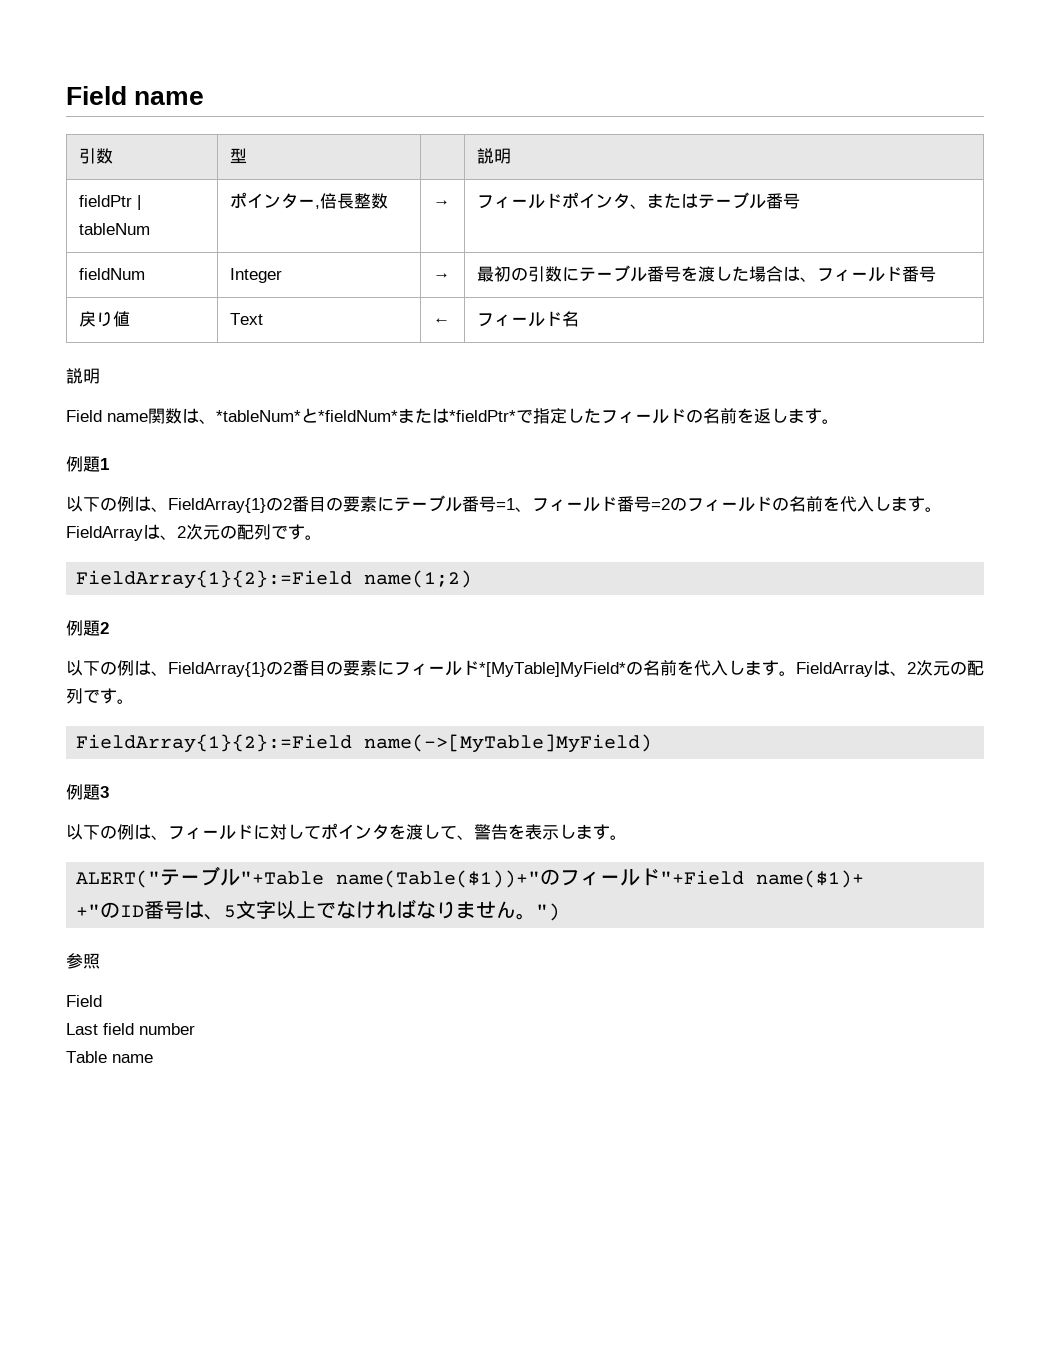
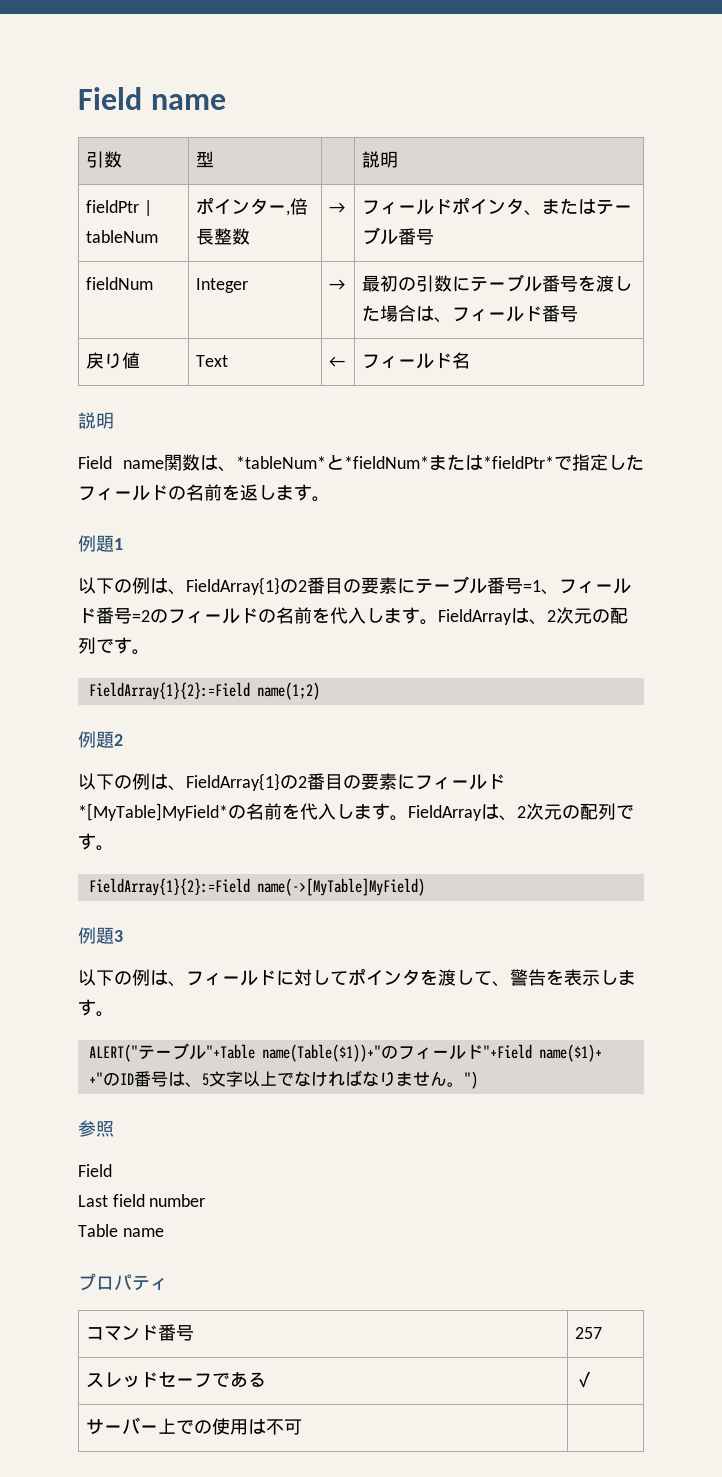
(153, 1058) none -> [78,1273,168,1291] [86,1324,195,1341] [575,1327,603,1339] [86,1371,267,1388] [575,1371,594,1388] [86,1417,303,1435] // プロパティ // コマンド番号 | 257 // スレッドセーフである | ✓ // サーバー上での使用は不可 |

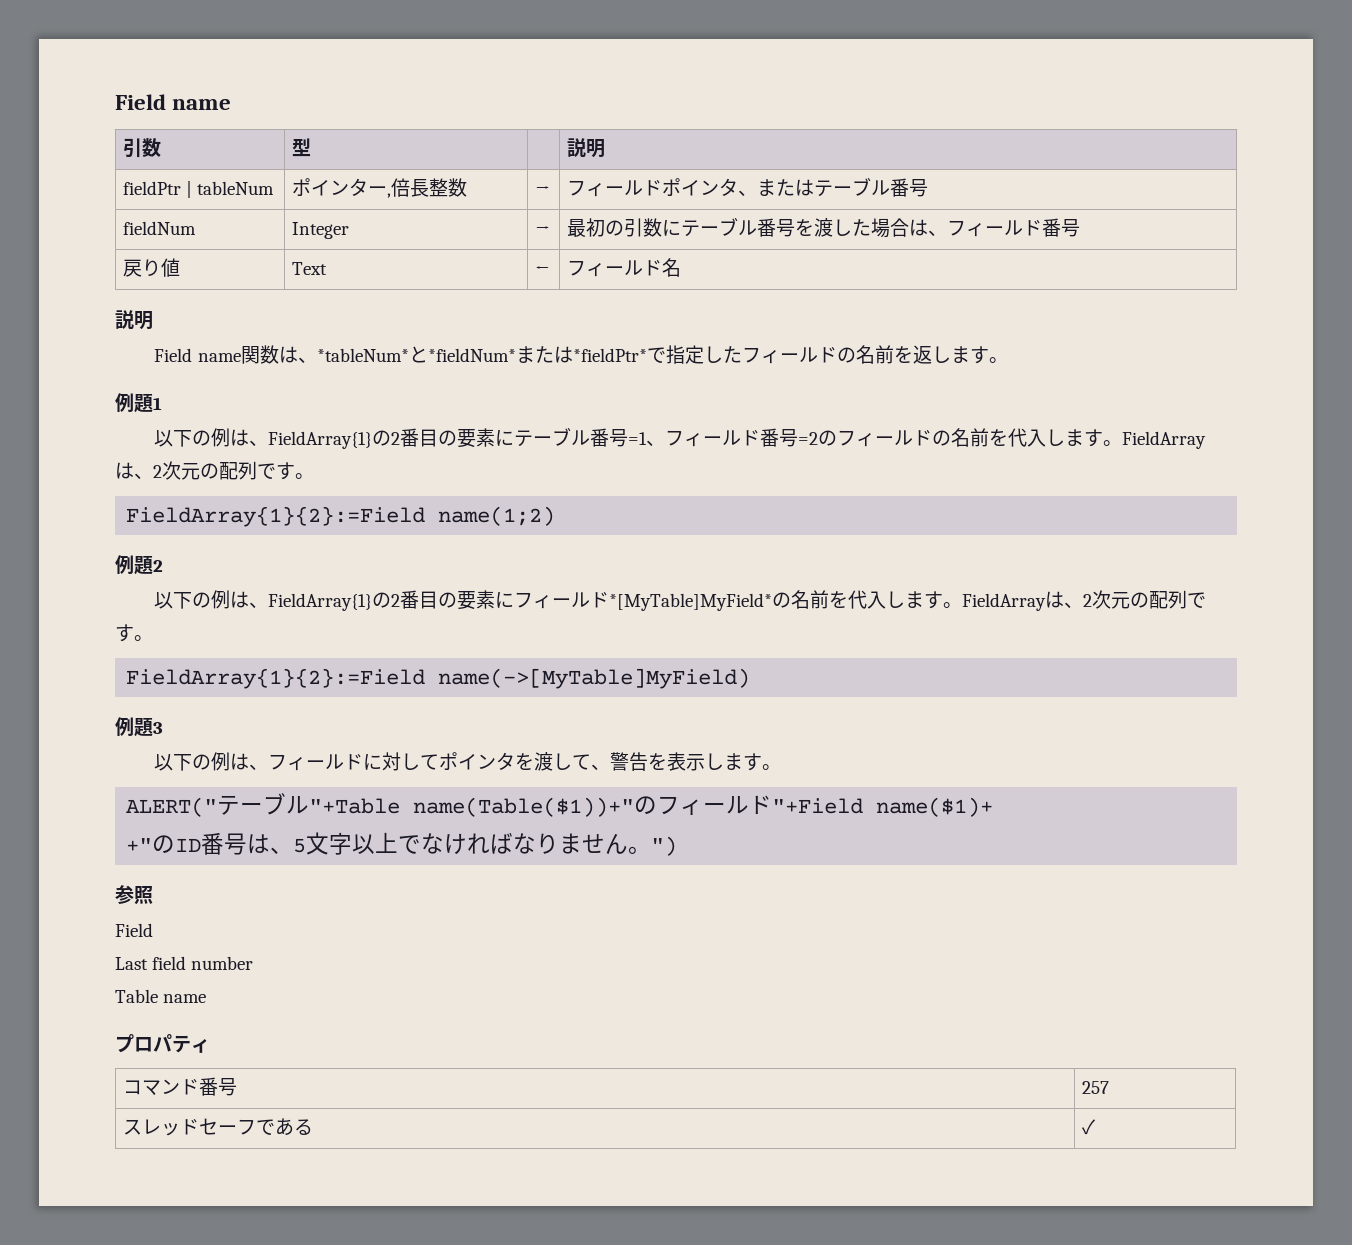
[86,1417,303,1435] // サーバー上での使用は不可 | -> (1096, 1127) none

